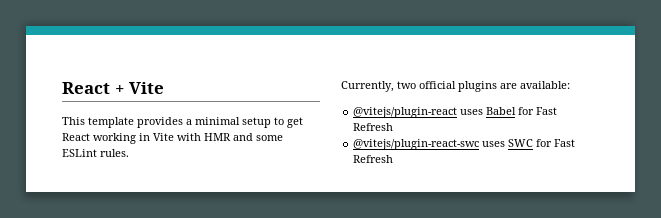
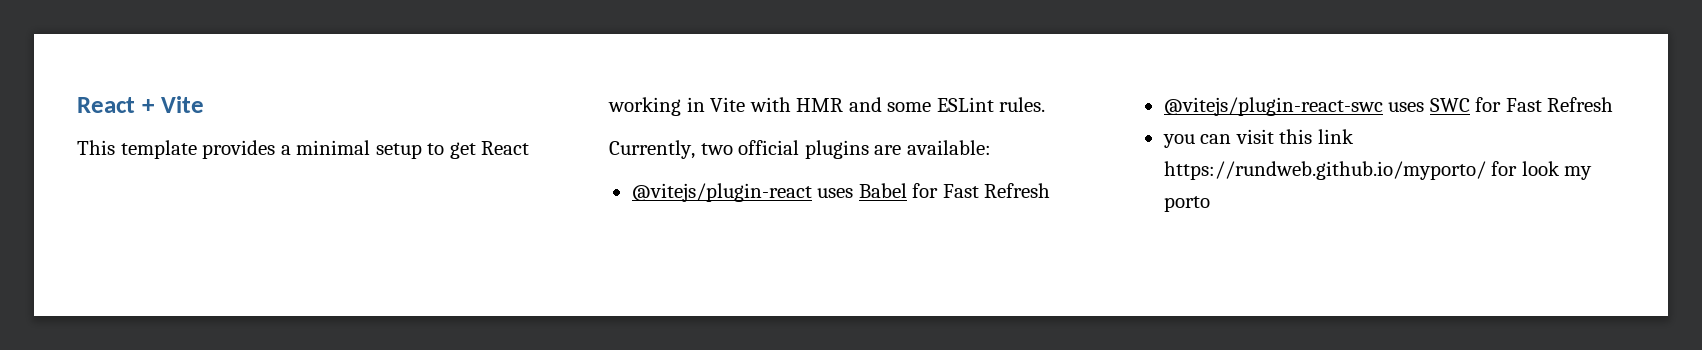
(394, 159) none -> [1162,129,1354,148] [1163,161,1593,180] [1163,196,1210,212] // you can visit this link https://rundweb.github.io/myporto/ for look my porto

